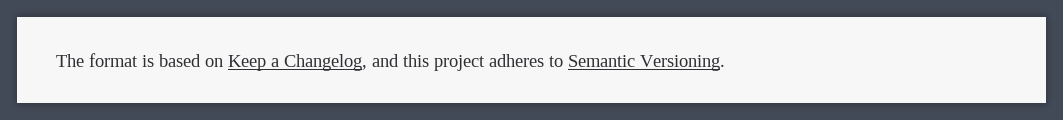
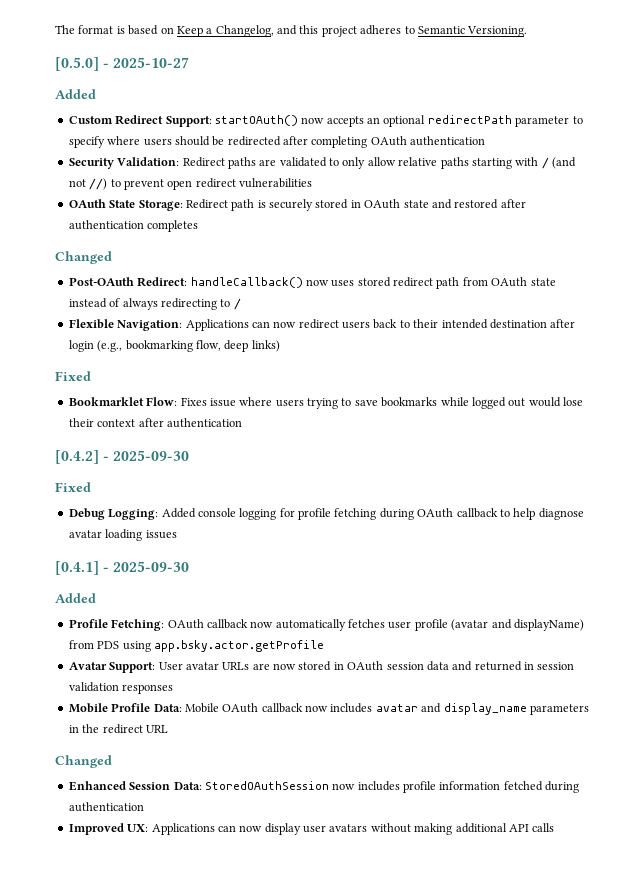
(725, 63) none -> [55,57,190,71] [55,89,96,99] [68,115,583,127] [68,136,486,148] [68,157,576,169] [68,178,312,190] [68,199,526,211] [68,220,199,232] [55,251,112,264] [68,277,556,289] [68,298,241,310] [68,319,576,331] [68,340,280,352] [55,371,91,381] [68,397,583,409] [68,418,242,428] [55,450,190,464] [55,482,91,492] [68,508,584,520] [68,529,177,541] [55,561,190,575] [55,593,96,603] [68,619,584,631] [68,640,324,652] [68,661,575,673] [68,682,174,694] [68,703,589,715] [68,724,168,734] [55,755,112,768] [68,781,580,793] [68,802,144,812] [68,823,555,835] // [0.5.0] - 2025-10-27 // Added // Custom Redirect Support: startOAuth() now accepts an optional redirectPath parameter to specify where users should be redirected after completing OAuth authentication // Security Validation: Redirect paths are validated to only allow relative paths starting with / (and not //) to prevent open redirect vulnerabilities // OAuth State Storage: Redirect path is securely stored in OAuth state and restored after authentication completes // Changed // Post-OAuth Redirect: handleCallback() now uses stored redirect path from OAuth state instead of always redirecting to / // Flexible Navigation: Applications can now redirect users back to their intended destination after login (e.g., bookmarking flow, deep links) // Fixed // Bookmarklet Flow: Fixes issue where users trying to save bookmarks while logged out would lose their context after authentication // [0.4.2] - 2025-09-30 // Fixed // Debug Logging: Added console logging for profile fetching during OAuth callback to help diagnose avatar loading issues // [0.4.1] - 2025-09-30 // Added // Profile Fetching: OAuth callback now automatically fetches user profile (avatar and displayName) from PDS using app.bsky.actor.getProfile // Avatar Support: User avatar URLs are now stored in OAuth session data and returned in session validation responses // Mobile Profile Data: Mobile OAuth callback now includes avatar and display_name parameters in the redirect URL // Changed // Enhanced Session Data: StoredOAuthSession now includes profile information fetched during authentication // Improved UX: Applications can now display user avatars without making additional API calls

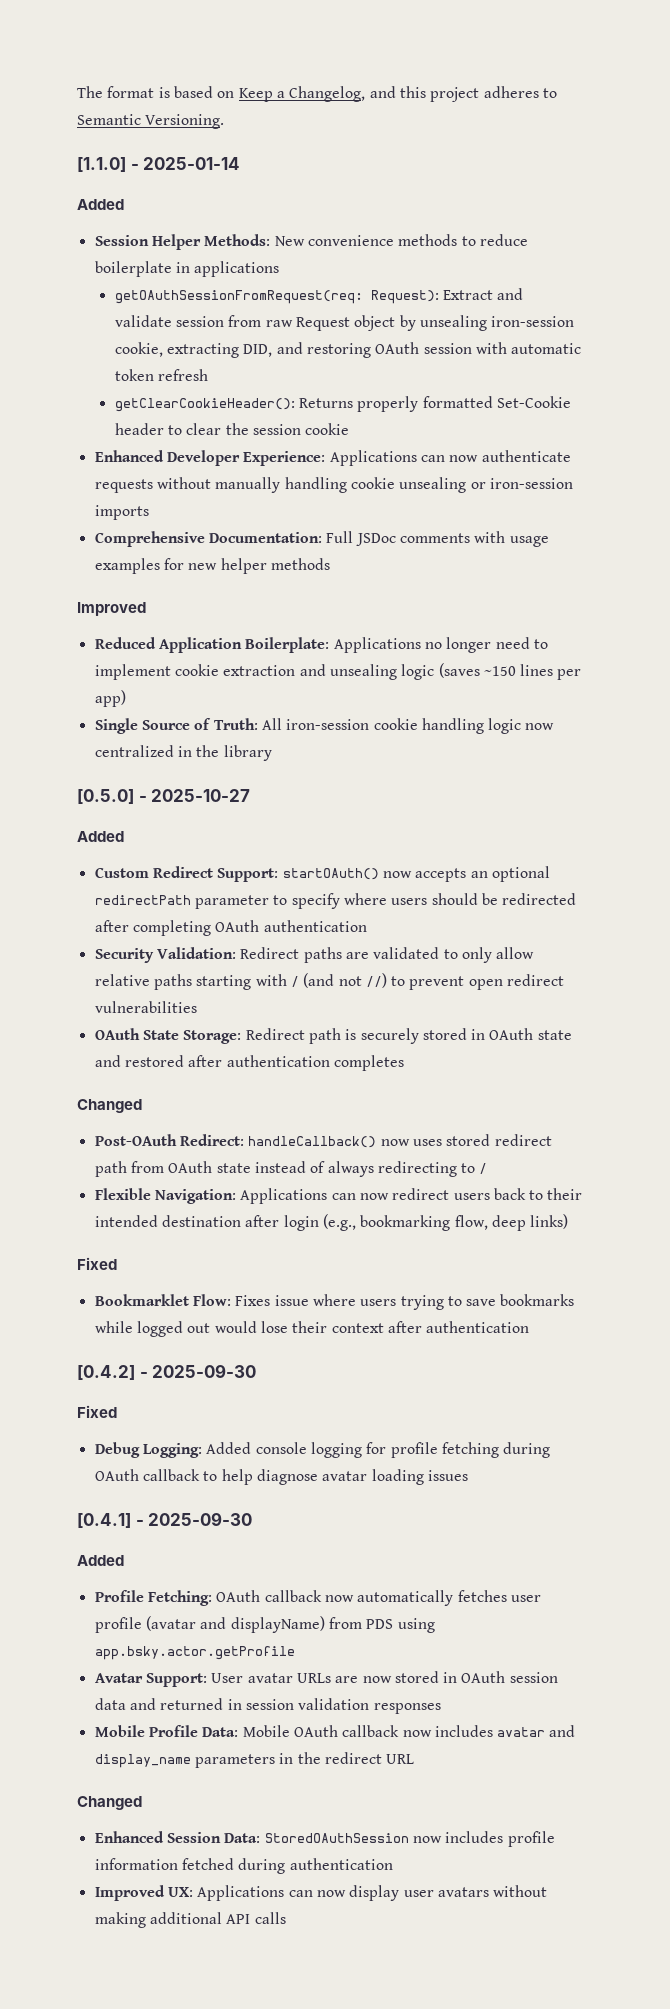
(528, 31) none -> [77,157,241,172] [77,199,124,210] [94,234,528,250] [94,261,280,277] [114,288,524,304] [114,315,575,331] [114,342,582,358] [114,369,209,381] [114,396,572,412] [114,423,350,435] [94,450,571,466] [94,477,573,493] [94,505,149,520] [94,531,549,547] [94,558,330,574] [77,602,146,616] [94,637,548,653] [94,663,582,680] [94,690,126,707] [94,718,555,734] [94,745,272,761] // [1.1.0] - 2025-01-14 // Added // Session Helper Methods: New convenience methods to reduce boilerplate in applications // getOAuthSessionFromRequest(req: Request): Extract and validate session from raw Request object by unsealing iron-session cookie, extracting DID, and restoring OAuth session with automatic token refresh // getClearCookieHeader(): Returns properly formatted Set-Cookie header to clear the session cookie // Enhanced Developer Experience: Applications can now authenticate requests without manually handling cookie unsealing or iron-session imports // Comprehensive Documentation: Full JSDoc comments with usage examples for new helper methods // Improved // Reduced Application Boilerplate: Applications no longer need to implement cookie extraction and unsealing logic (saves ~150 lines per app) // Single Source of Truth: All iron-session cookie handling logic now centralized in the library

